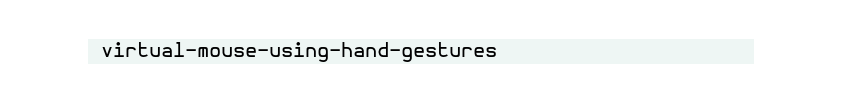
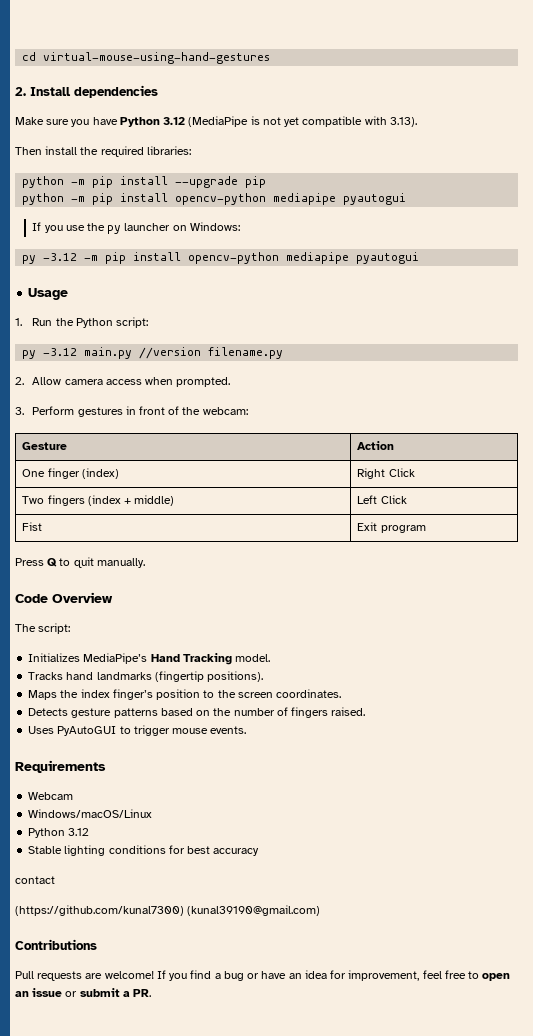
(100, 52) none -> [22,52,37,61] cd
(497, 52) none -> [15,85,158,98] [15,116,417,127] [15,146,191,157] [22,176,267,188] [22,193,407,205] [32,222,240,234] [22,252,420,264] [28,288,69,300] [15,317,149,328] [22,347,284,359] [15,377,231,387] [15,406,248,417] [22,442,68,450] [357,441,395,450] [22,468,119,479] [357,468,415,479] [22,495,175,506] [357,495,407,504] [22,522,43,531] [357,522,426,533] [15,557,145,568] [15,592,113,603] [15,623,71,634] [28,653,271,665] [28,671,264,682] [28,689,342,700] [28,707,366,718] [28,725,247,736] [15,760,106,773] [28,792,74,800] [28,809,153,818] [28,828,90,838] [28,845,260,856] [15,876,55,884] [15,905,321,916] [15,939,97,950] [15,970,511,981] [15,988,152,997] // 2. Install dependencies // Make sure you have Python 3.12 (MediaPipe is not yet compatible with 3.13). // Then install the required libraries: // python -m pip install --upgrade pip // python -m pip install opencv-python mediapipe pyautogui // If you use the py launcher on Windows: // py -3.12 -m pip install opencv-python mediapipe pyautogui // Usage // 1. Run the Python script: // py -3.12 main.py //version filename.py // 2. Allow camera access when prompted. // 3. Perform gestures in front of the webcam: // Gesture | Action // One finger (index) | Right Click // Two fingers (index + middle) | Left Click // Fist | Exit program // Press Q to quit manually. // Code Overview // The script: // Initializes MediaPipe’s Hand Tracking model. // Tracks hand landmarks (fingertip positions). // Maps the index finger’s position to the screen coordinates. // Detects gesture patterns based on the number of fingers raised. // Uses PyAutoGUI to trigger mouse events. // Requirements // Webcam // Windows/macOS/Linux // Python 3.12 // Stable lighting conditions for best accuracy // contact // (https://github.com/kunal7300) (kunal39190@gmail.com) // Contributions // Pull requests are welcome! If you find a bug or have an idea for improvement, feel free to open an issue or submit a PR.

